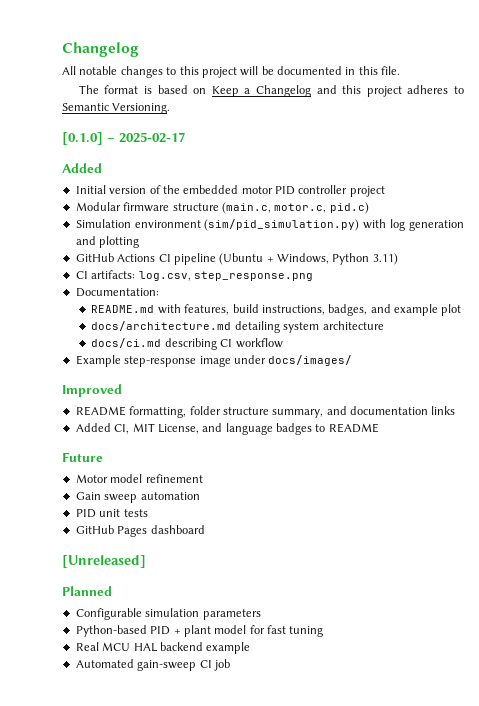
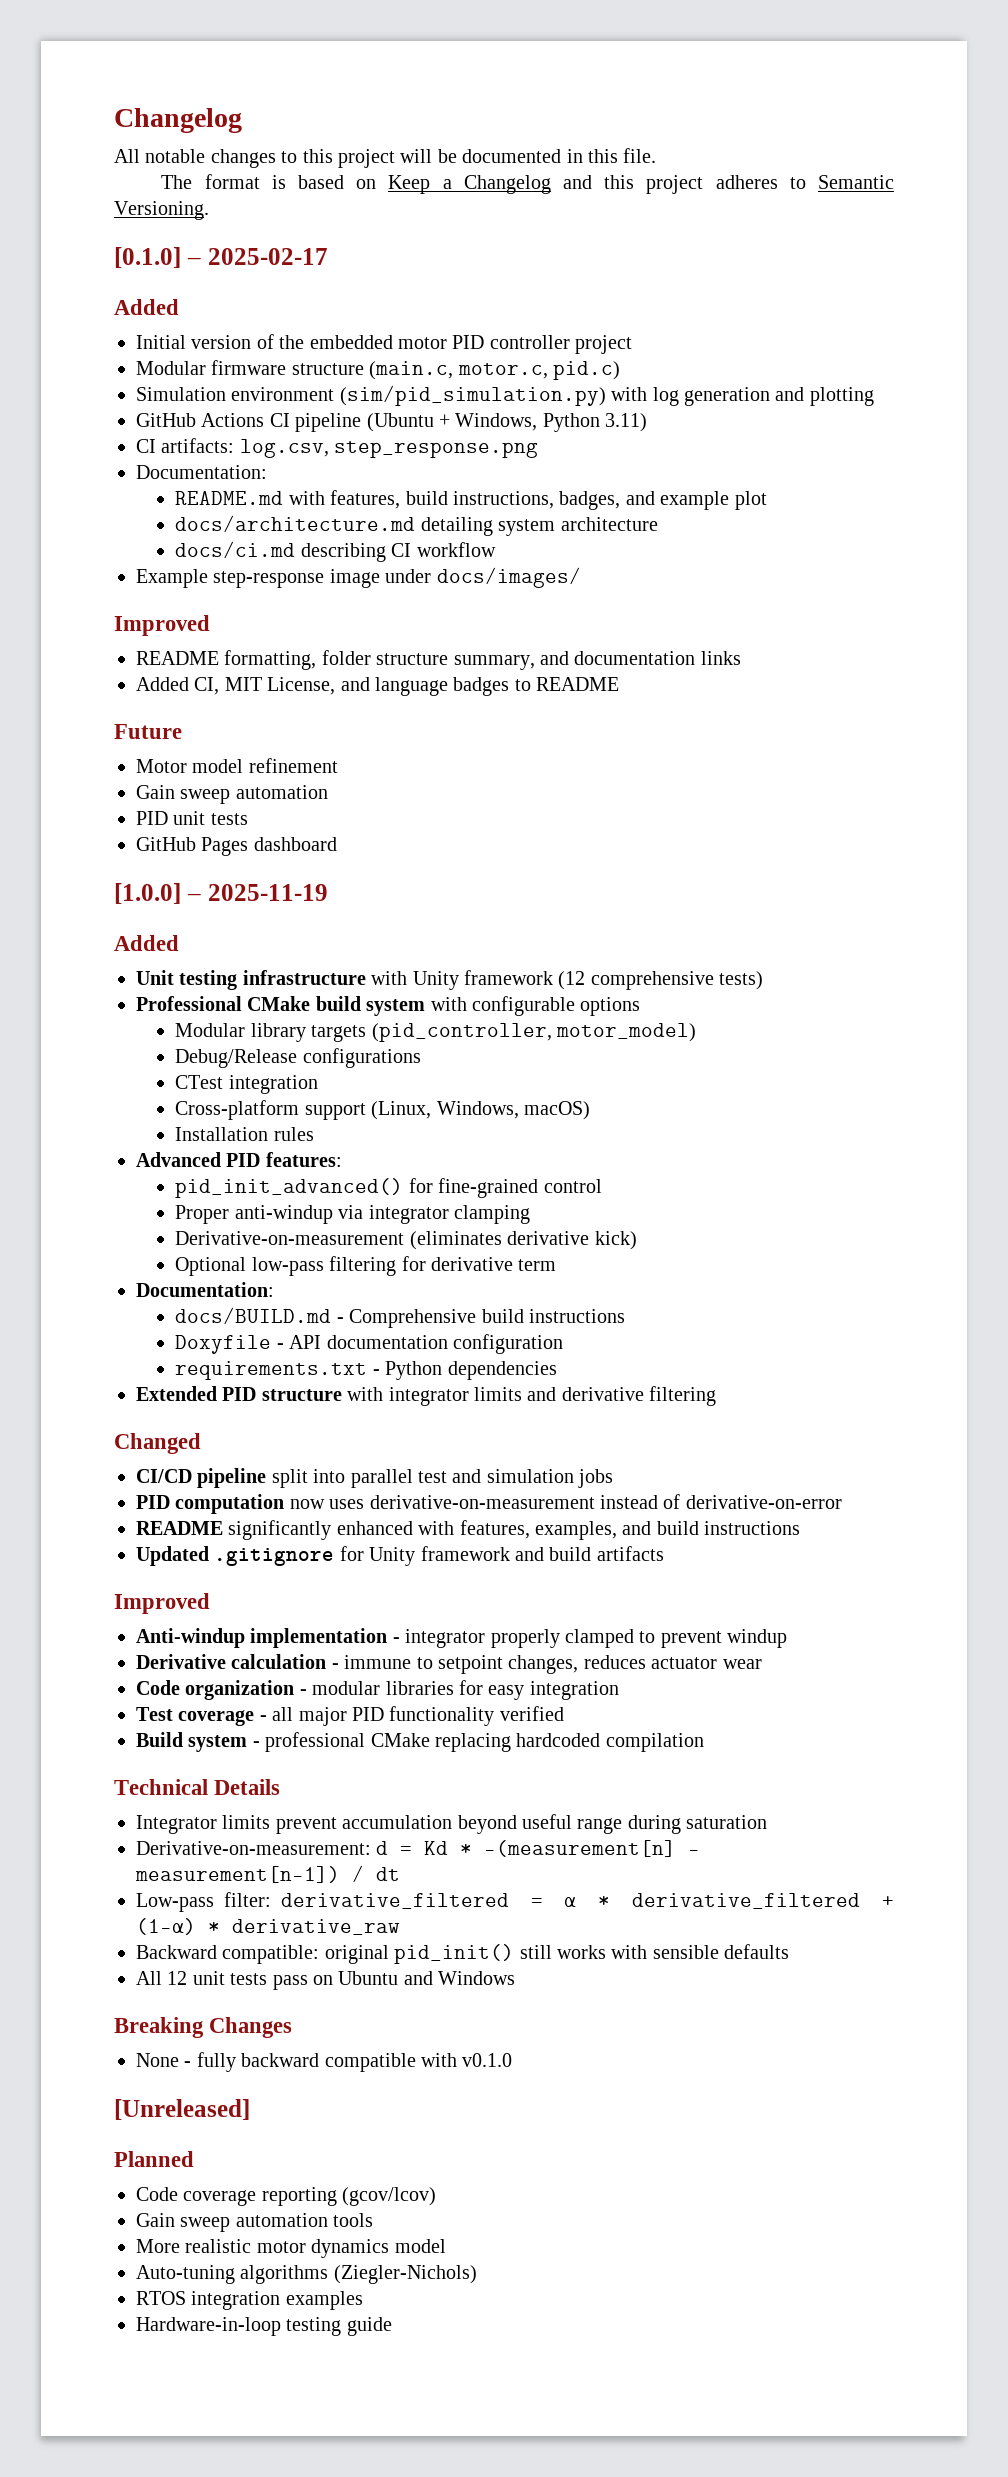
[62,555,146,568] [62,586,112,596] [75,608,261,620] [75,625,324,637] [75,642,251,654] [75,659,230,671] [Unreleased] // Planned // Configurable simulation parameters // Python-based PID + plant model for fast tuning // Real MCU HAL backend example // Automated gain-sweep CI job -> [114,883,328,904] [114,935,179,951] [136,970,764,990] [136,996,641,1016] [175,1023,696,1042] [175,1048,421,1068] [175,1075,318,1094] [175,1100,590,1120] [175,1127,314,1141] [136,1152,342,1167] [175,1178,602,1198] [175,1205,530,1224] [175,1231,637,1250] [175,1256,557,1276] [136,1282,274,1297] [175,1307,625,1328] [175,1334,563,1354] [175,1361,557,1380] [136,1386,717,1406] [114,1433,201,1454] [136,1468,614,1488] [136,1494,842,1514] [136,1520,801,1540] [136,1546,664,1566] [114,1593,210,1614] [136,1628,788,1648] [136,1654,762,1674] [136,1680,619,1700] [136,1706,564,1726] [136,1732,704,1752] [114,1779,281,1795] [136,1814,768,1834] [136,1840,701,1857] [135,1865,400,1883] [136,1892,894,1912] [136,1918,400,1935] [136,1944,790,1964] [136,1971,516,1990] [114,2017,293,2038] [136,2052,513,2072] [114,2099,250,2120] [114,2151,194,2167] [136,2187,437,2206] [136,2213,374,2232] [136,2239,446,2258] [136,2265,477,2284] [136,2291,363,2310] [136,2317,392,2336] [1.0.0] – 2025-11-19 // Added // Unit testing infrastructure with Unity framework (12 comprehensive tests) // Professional CMake build system with configurable options // Modular library targets (pid_controller, motor_model) // Debug/Release configurations // CTest integration // Cross-platform support (Linux, Windows, macOS) // Installation rules // Advanced PID features: // pid_init_advanced() for fine-grained control // Proper anti-windup via integrator clamping // Derivative-on-measurement (eliminates derivative kick) // Optional low-pass filtering for derivative term // Documentation: // docs/BUILD.md - Comprehensive build instructions // Doxyfile - API documentation configuration // requirements.txt - Python dependencies // Extended PID structure with integrator limits and derivative filtering // Changed // CI/CD pipeline split into parallel test and simulation jobs // PID computation now uses derivative-on-measurement instead of derivative-on-error // README significantly enhanced with features, examples, and build instructions // Updated .gitignore for Unity framework and build artifacts // Improved // Anti-windup implementation - integrator properly clamped to prevent windup // Derivative calculation - immune to setpoint changes, reduces actuator wear // Code organization - modular libraries for easy integration // Test coverage - all major PID functionality verified // Build system - professional CMake replacing hardcoded compilation // Technical Details // Integrator limits prevent accumulation beyond useful range during saturation // Derivative-on-measurement: d = Kd * -(measurement[n] - measurement[n-1]) / dt // Low-pass filter: derivative_filtered = α * derivative_filtered + (1-α) * derivative_raw // Backward compatible: original pid_init() still works with sensible defaults // All 12 unit tests pass on Ubuntu and Windows // Breaking Changes // None - fully backward compatible with v0.1.0 // [Unreleased] // Planned // Code coverage reporting (gcov/lcov) // Gain sweep automation tools // More realistic motor dynamics model // Auto-tuning algorithms (Ziegler-Nichols) // RTOS integration examples // Hardware-in-loop testing guide

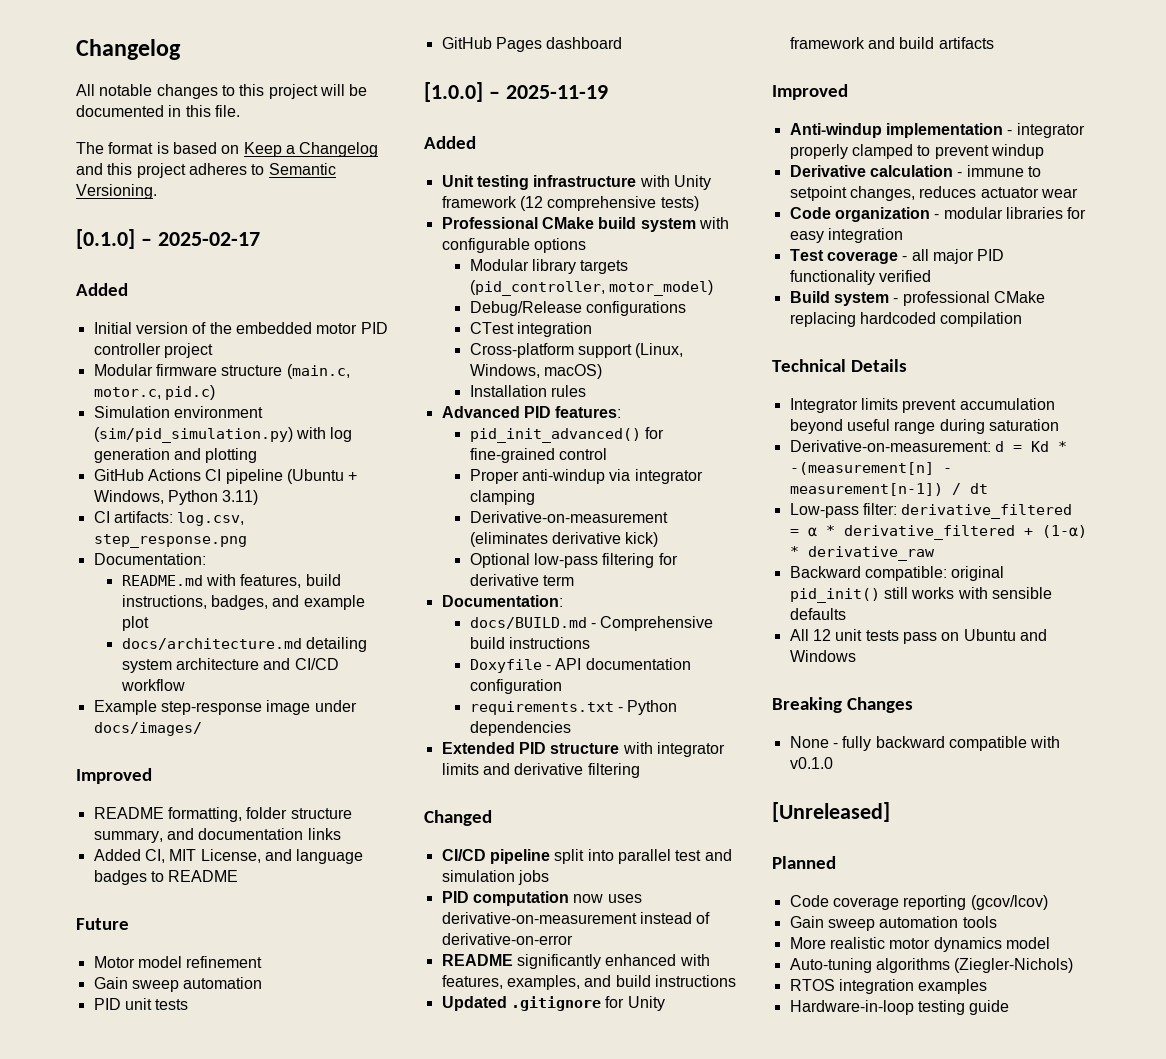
[175,541,412,562] // docs/ci.md describing CI -> [263,658,339,670] and CI/CD

